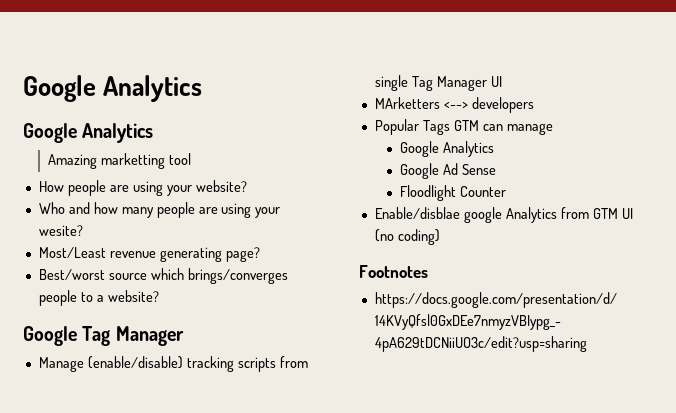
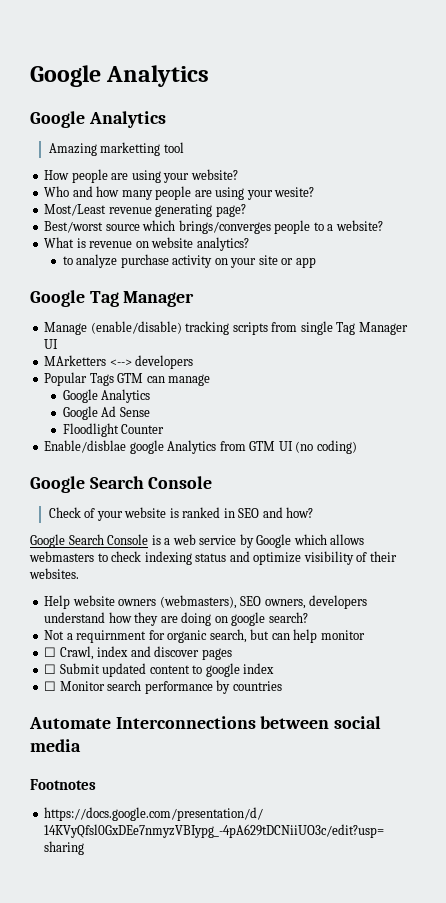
(159, 296) none -> [44,237,249,251] [62,254,316,268] // What is revenue on website analytics? // to analyze purchase activity on your site or app
(440, 237) none -> [30,476,213,493] [48,507,314,521] [30,534,365,548] [29,551,397,565] [29,568,79,579] [44,595,368,609] [44,612,308,626] [44,629,365,643] [44,646,232,660] [44,663,275,677] [44,680,282,694] [29,716,382,729] [30,739,81,752] // Google Search Console // Check of your website is ranked in SEO and how? // Google Search Console is a web service by Google which allows webmasters to check indexing status and optimize visibility of their websites. // Help website owners (webmasters), SEO owners, developers understand how they are doing on google search? // Not a requirnment for organic search, but can help monitor // ☐ Crawl, index and discover pages // ☐ Submit updated content to google index // ☐ Monitor search performance by countries // Automate Interconnections between social media

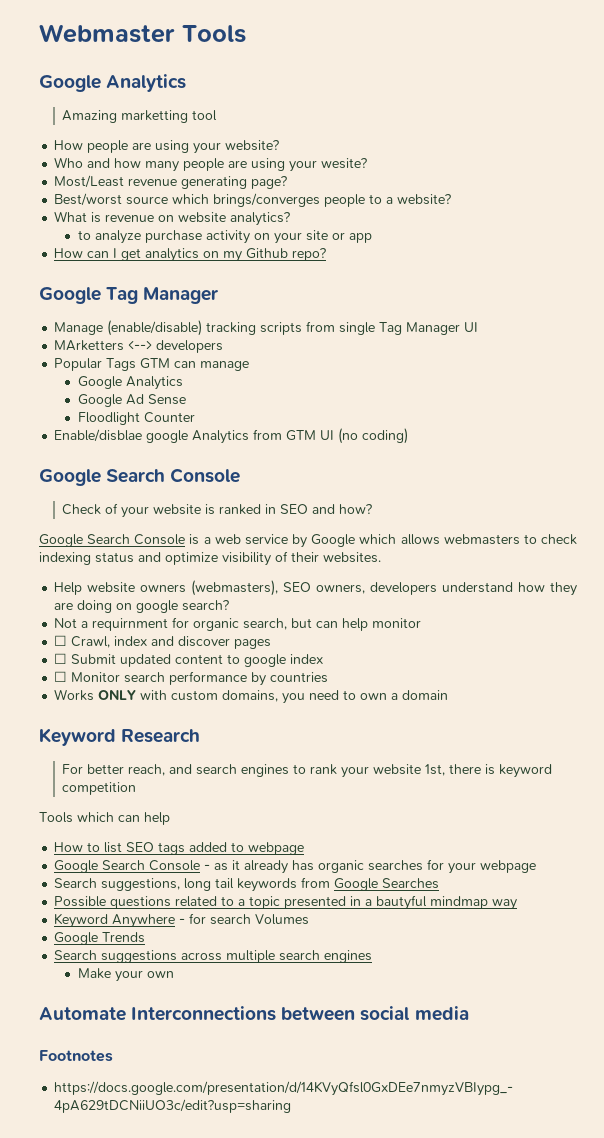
[30,65,210,87] Google Analytics -> [39,24,246,43] Webmaster Tools
(316, 262) none -> [54,248,327,262] // How can I get analytics on my Github repo?
(282, 686) none -> [54,689,449,704] [39,728,201,746] [62,764,553,778] [62,782,137,795] [39,812,170,825] [54,842,305,855] [54,859,537,874] [54,877,440,892] [54,895,518,910] [54,913,310,928] [54,932,146,945] [54,950,373,963] [77,968,174,982] // Works ONLY with custom domains, you need to own a domain // Keyword Research // For better reach, and search engines to rank your website 1st, there is keyword competition // Tools which can help // How to list SEO tags added to webpage // Google Search Console - as it already has organic searches for your webpage // Search suggestions, long tail keywords from Google Searches // Possible questions related to a topic presented in a bautyful mindmap way // Keyword Anywhere - for search Volumes // Google Trends // Search suggestions across multiple search engines // Make your own

